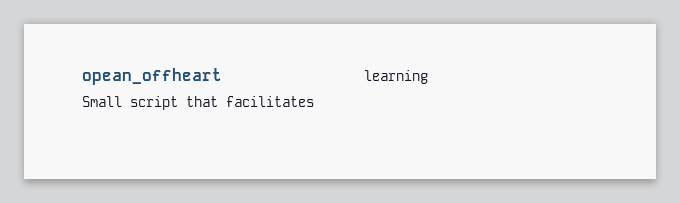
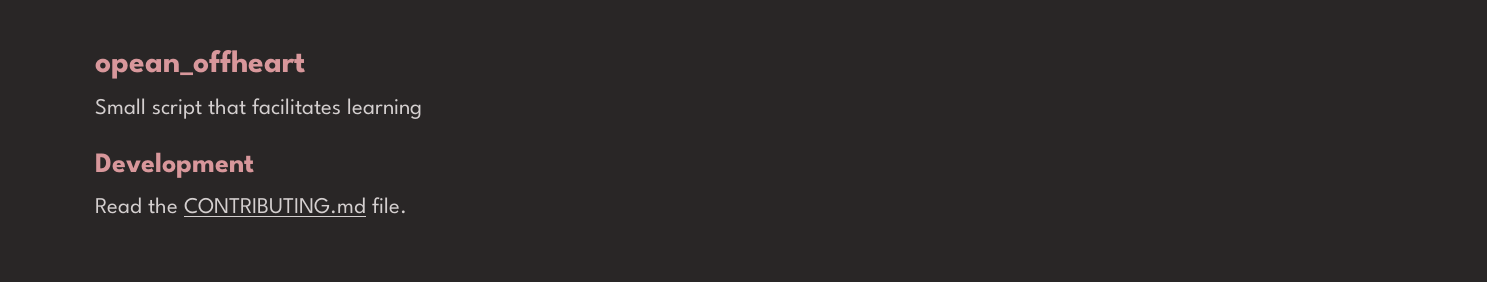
(428, 77) none -> [95,152,254,178] [95,197,408,214] // Development // Read the CONTRIBUTING.md file.

